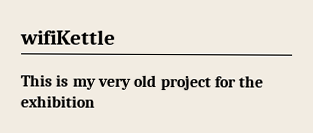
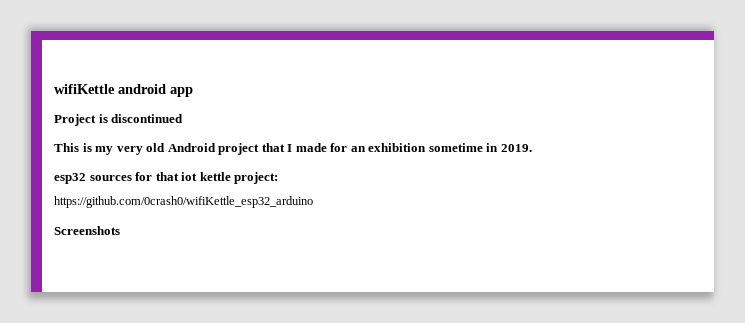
(116, 37) none -> [118,84,193,97] [54,114,184,126] android app // Project is discontinued
[159,75,264,91] [20,95,95,108] project for the exhibition -> [167,143,532,155] [54,172,279,184] [54,196,313,208] [54,226,120,235] Android project that I made for an exhibition sometime in 2019. // esp32 sources for that iot kettle project: // https://github.com/0crash0/wifiKettle_esp32_arduino // Screenshots

